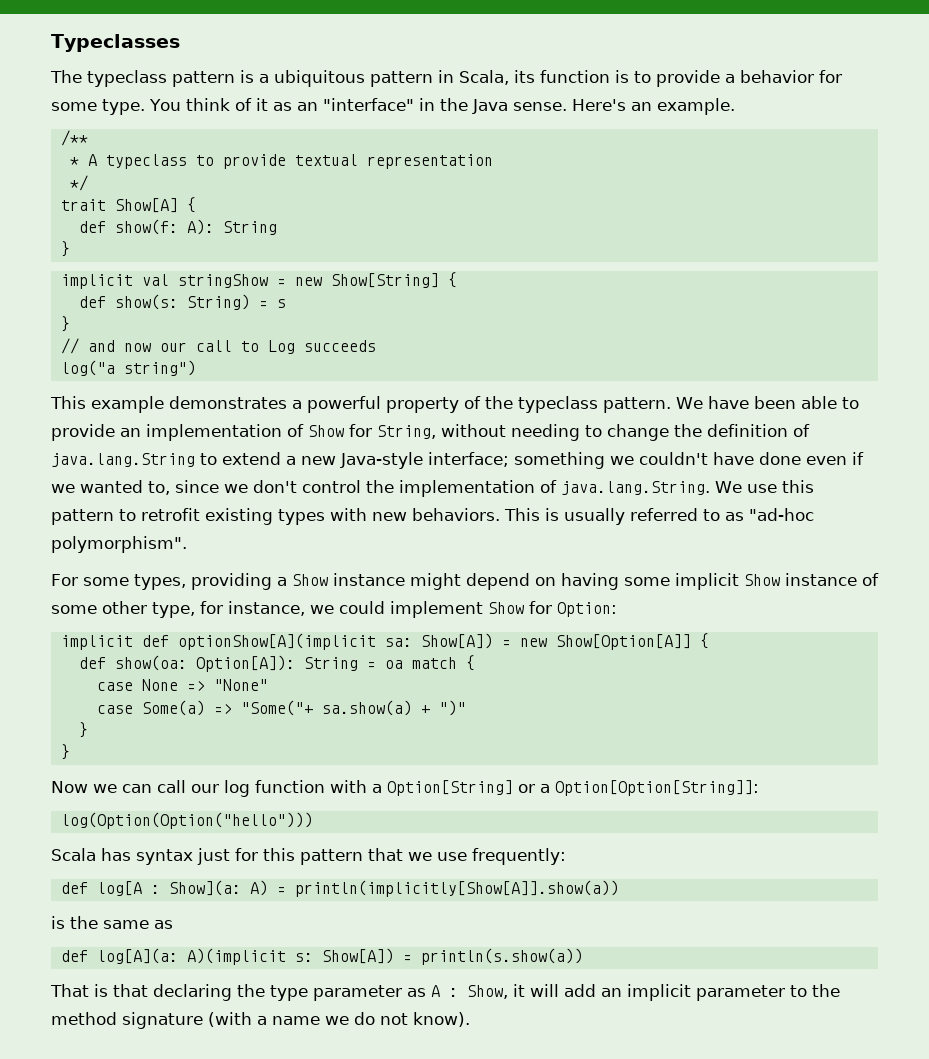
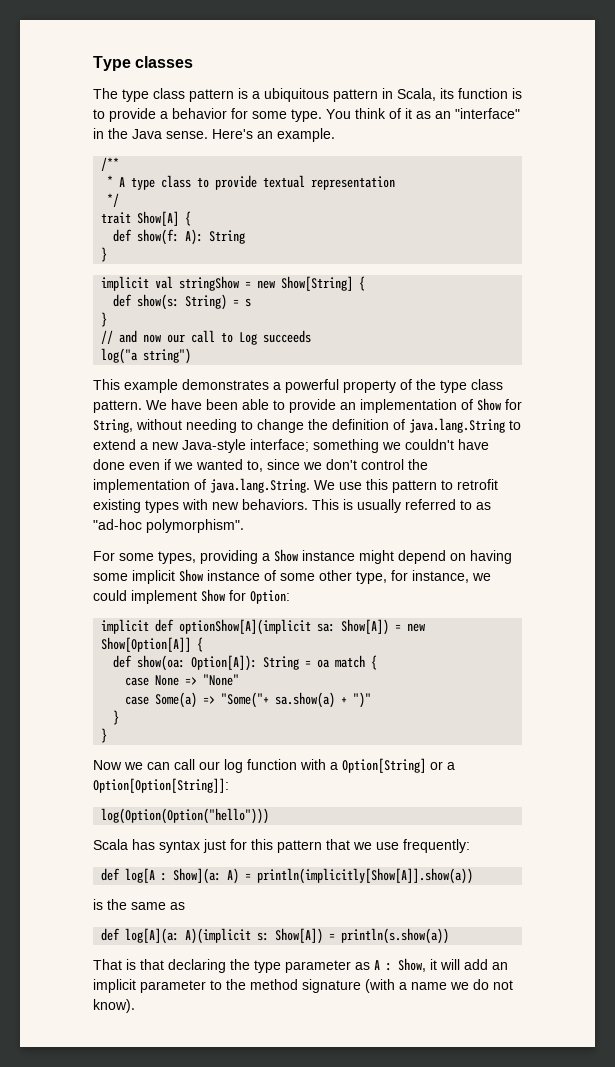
[51,34,180,52] Typeclasses -> [93,56,194,71] Type classes
[87,70,167,87] typeclass -> [122,88,185,102] type class
[105,154,187,169] typeclass -> [131,175,192,190] type class
[518,396,598,413] typeclass -> [440,379,503,393] type class

